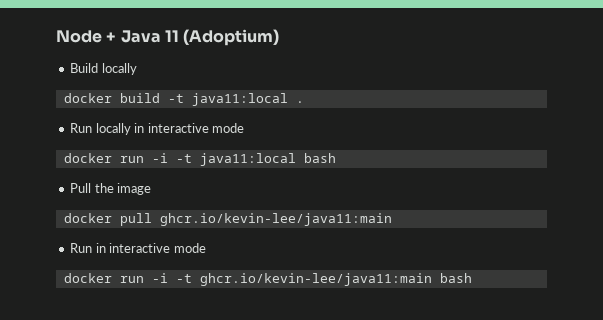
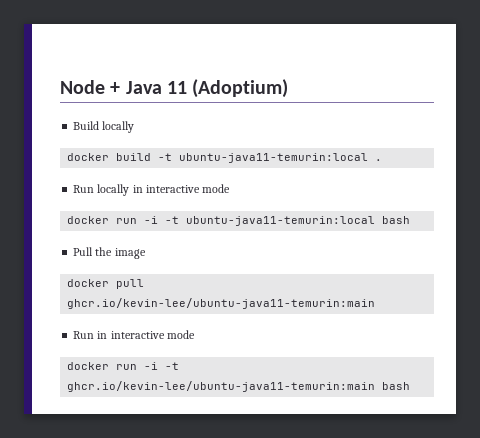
[191,93,288,106] java11:local -> [179,153,369,163] ubuntu-java11-temurin:local
[199,153,296,166] java11:local -> [186,216,376,226] ubuntu-java11-temurin:local
[159,213,392,226] ghcr.io/kevin-lee/java11:main -> [67,298,376,309] ghcr.io/kevin-lee/ubuntu-java11-temurin:main
[199,273,432,286] ghcr.io/kevin-lee/java11:main -> [67,381,376,392] ghcr.io/kevin-lee/ubuntu-java11-temurin:main

